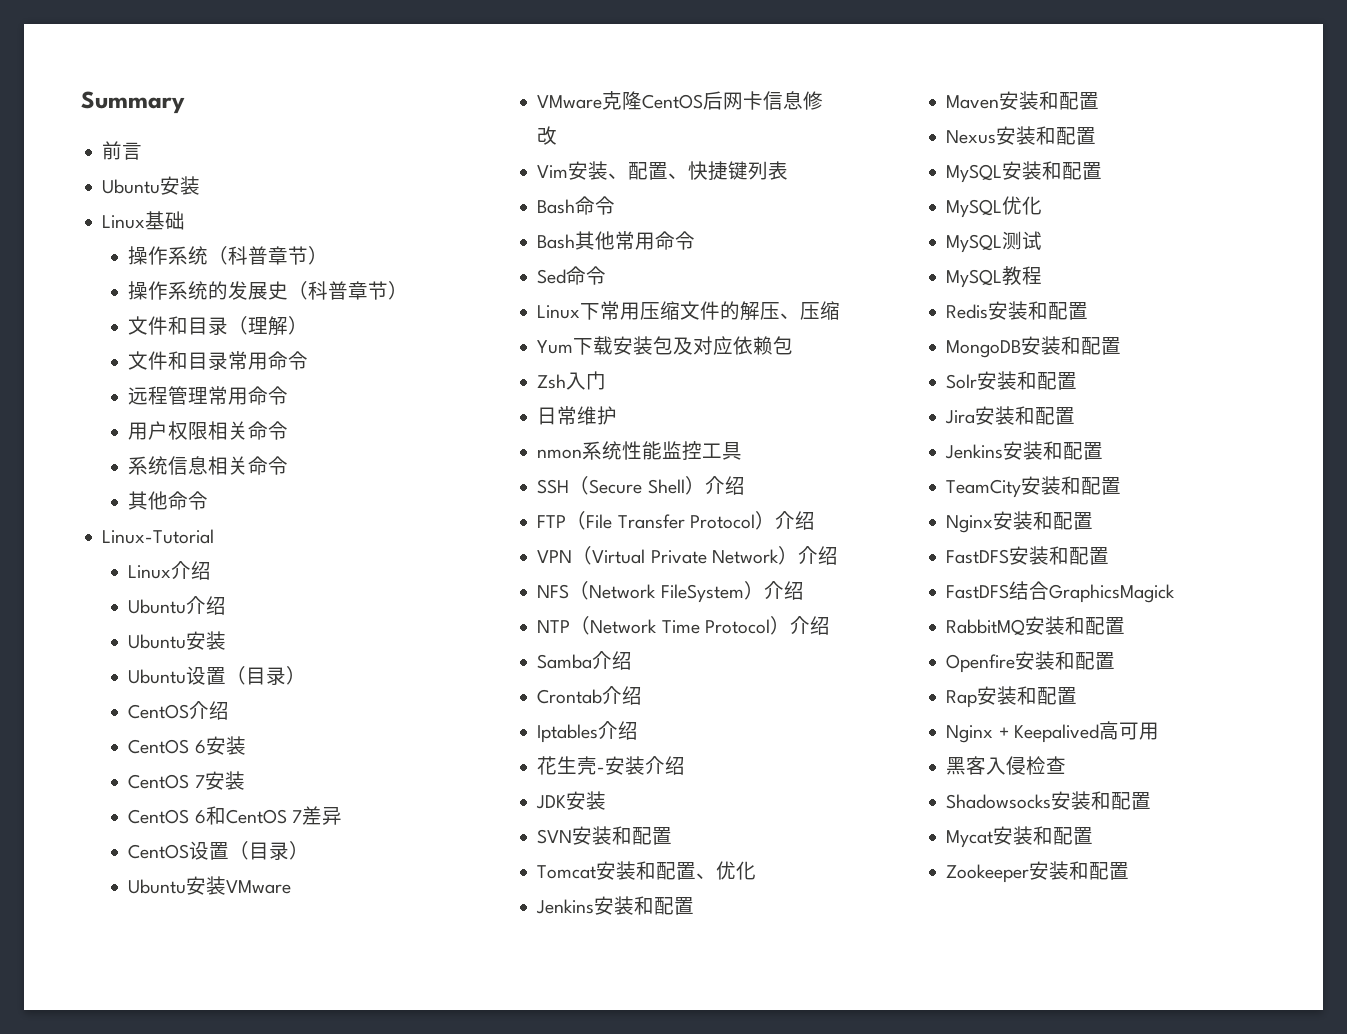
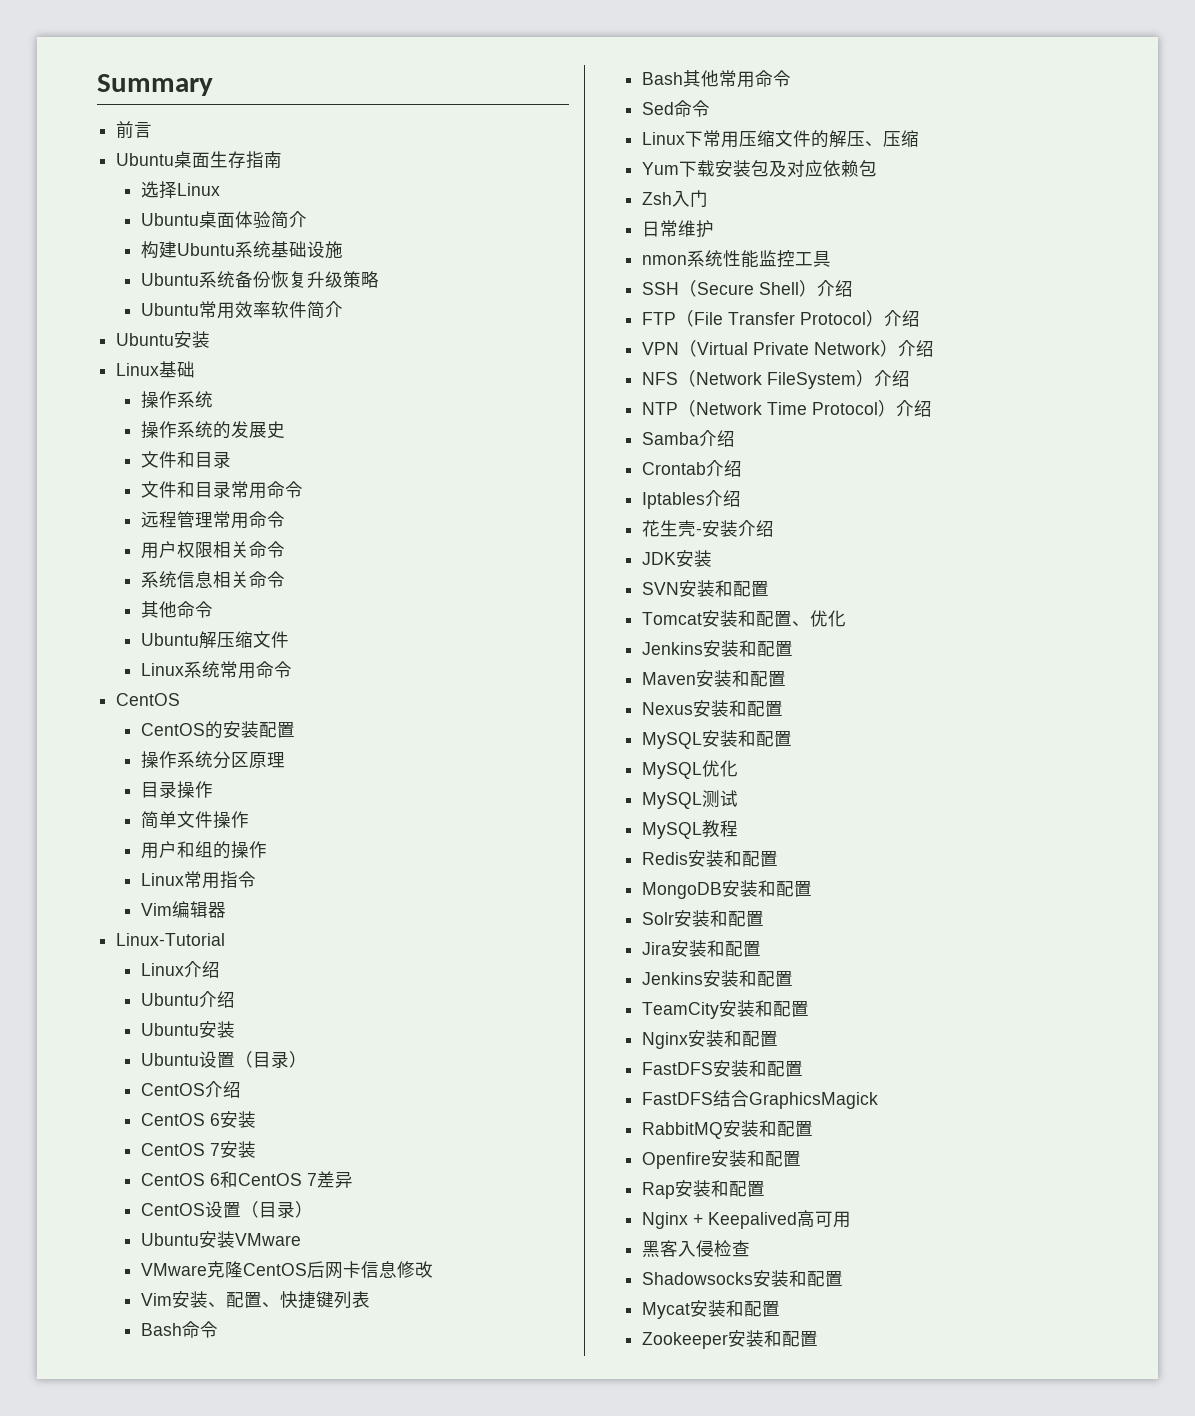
(143, 151) none -> [116,151,283,169] [141,181,221,199] [141,211,308,229] [141,241,344,259] [141,271,380,288] [141,301,344,319] // Ubuntu桌面生存指南 // 选择Linux // Ubuntu桌面体验简介 // 构建Ubuntu系统基础设施 // Ubuntu系统备份恢复升级策略 // Ubuntu常用效率软件简介
[208,246,329,265] （科普章节） -> (214, 399) none
[288,281,409,300] [128,316,309,336] （科普章节） // 文件和目录（理解） -> [141,451,232,468] // 文件和目录
(209, 500) none -> [141,631,290,649] [141,661,293,679] [116,693,181,706] [141,721,296,739] [141,751,286,769] [141,781,214,799] [141,811,250,829] [141,841,268,859] [141,871,257,889] [141,901,227,918] // Ubuntu解压缩文件 // Linux系统常用命令 // CentOS // CentOS的安装配置 // 操作系统分区原理 // 目录操作 // 简单文件操作 // 用户和组的操作 // Linux常用指令 // Vim编辑器

